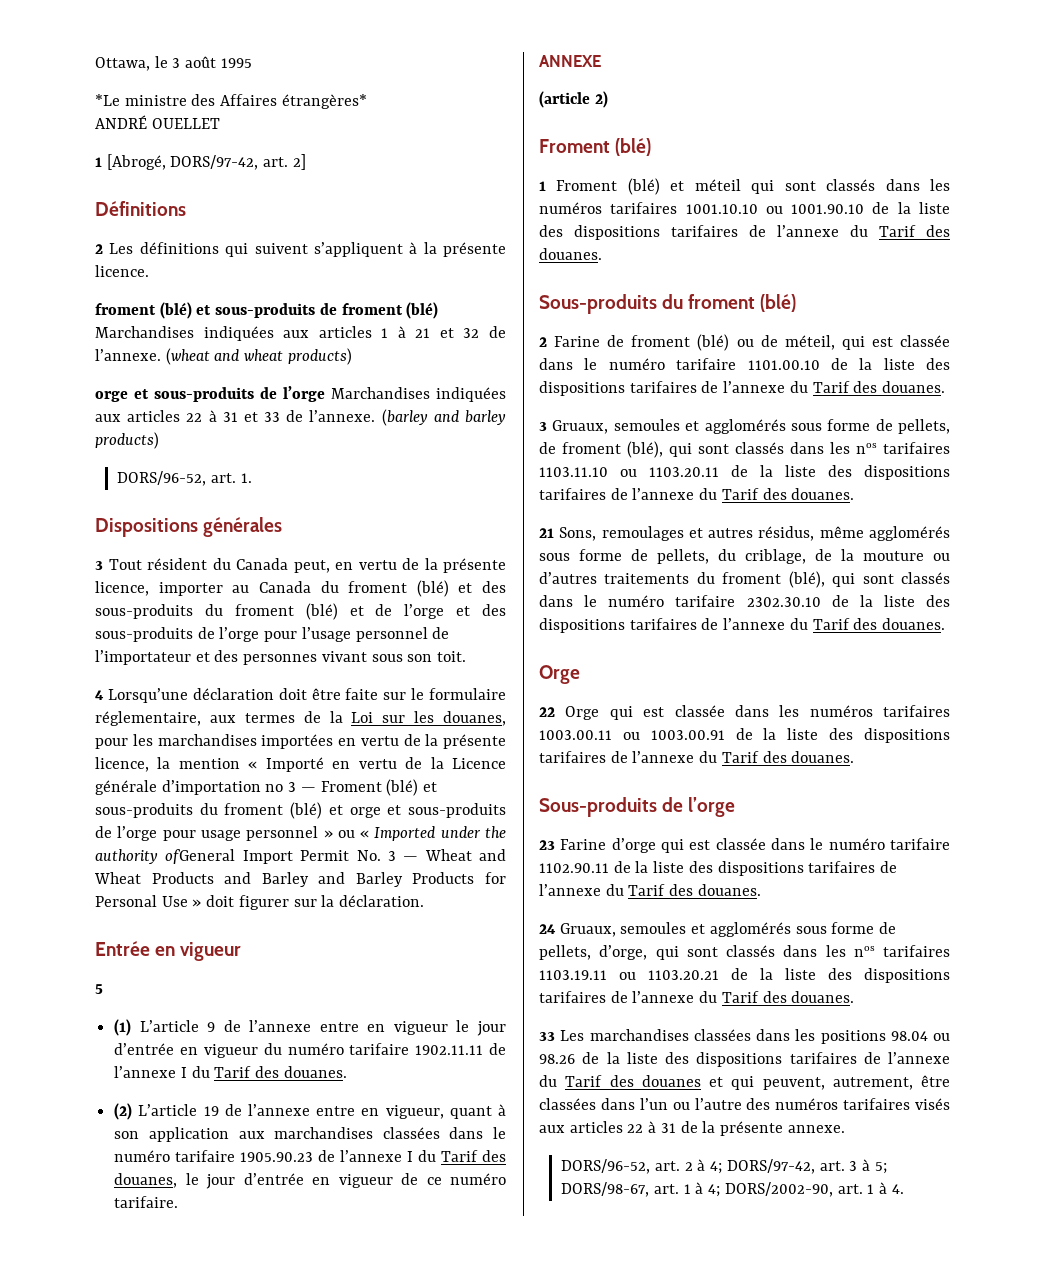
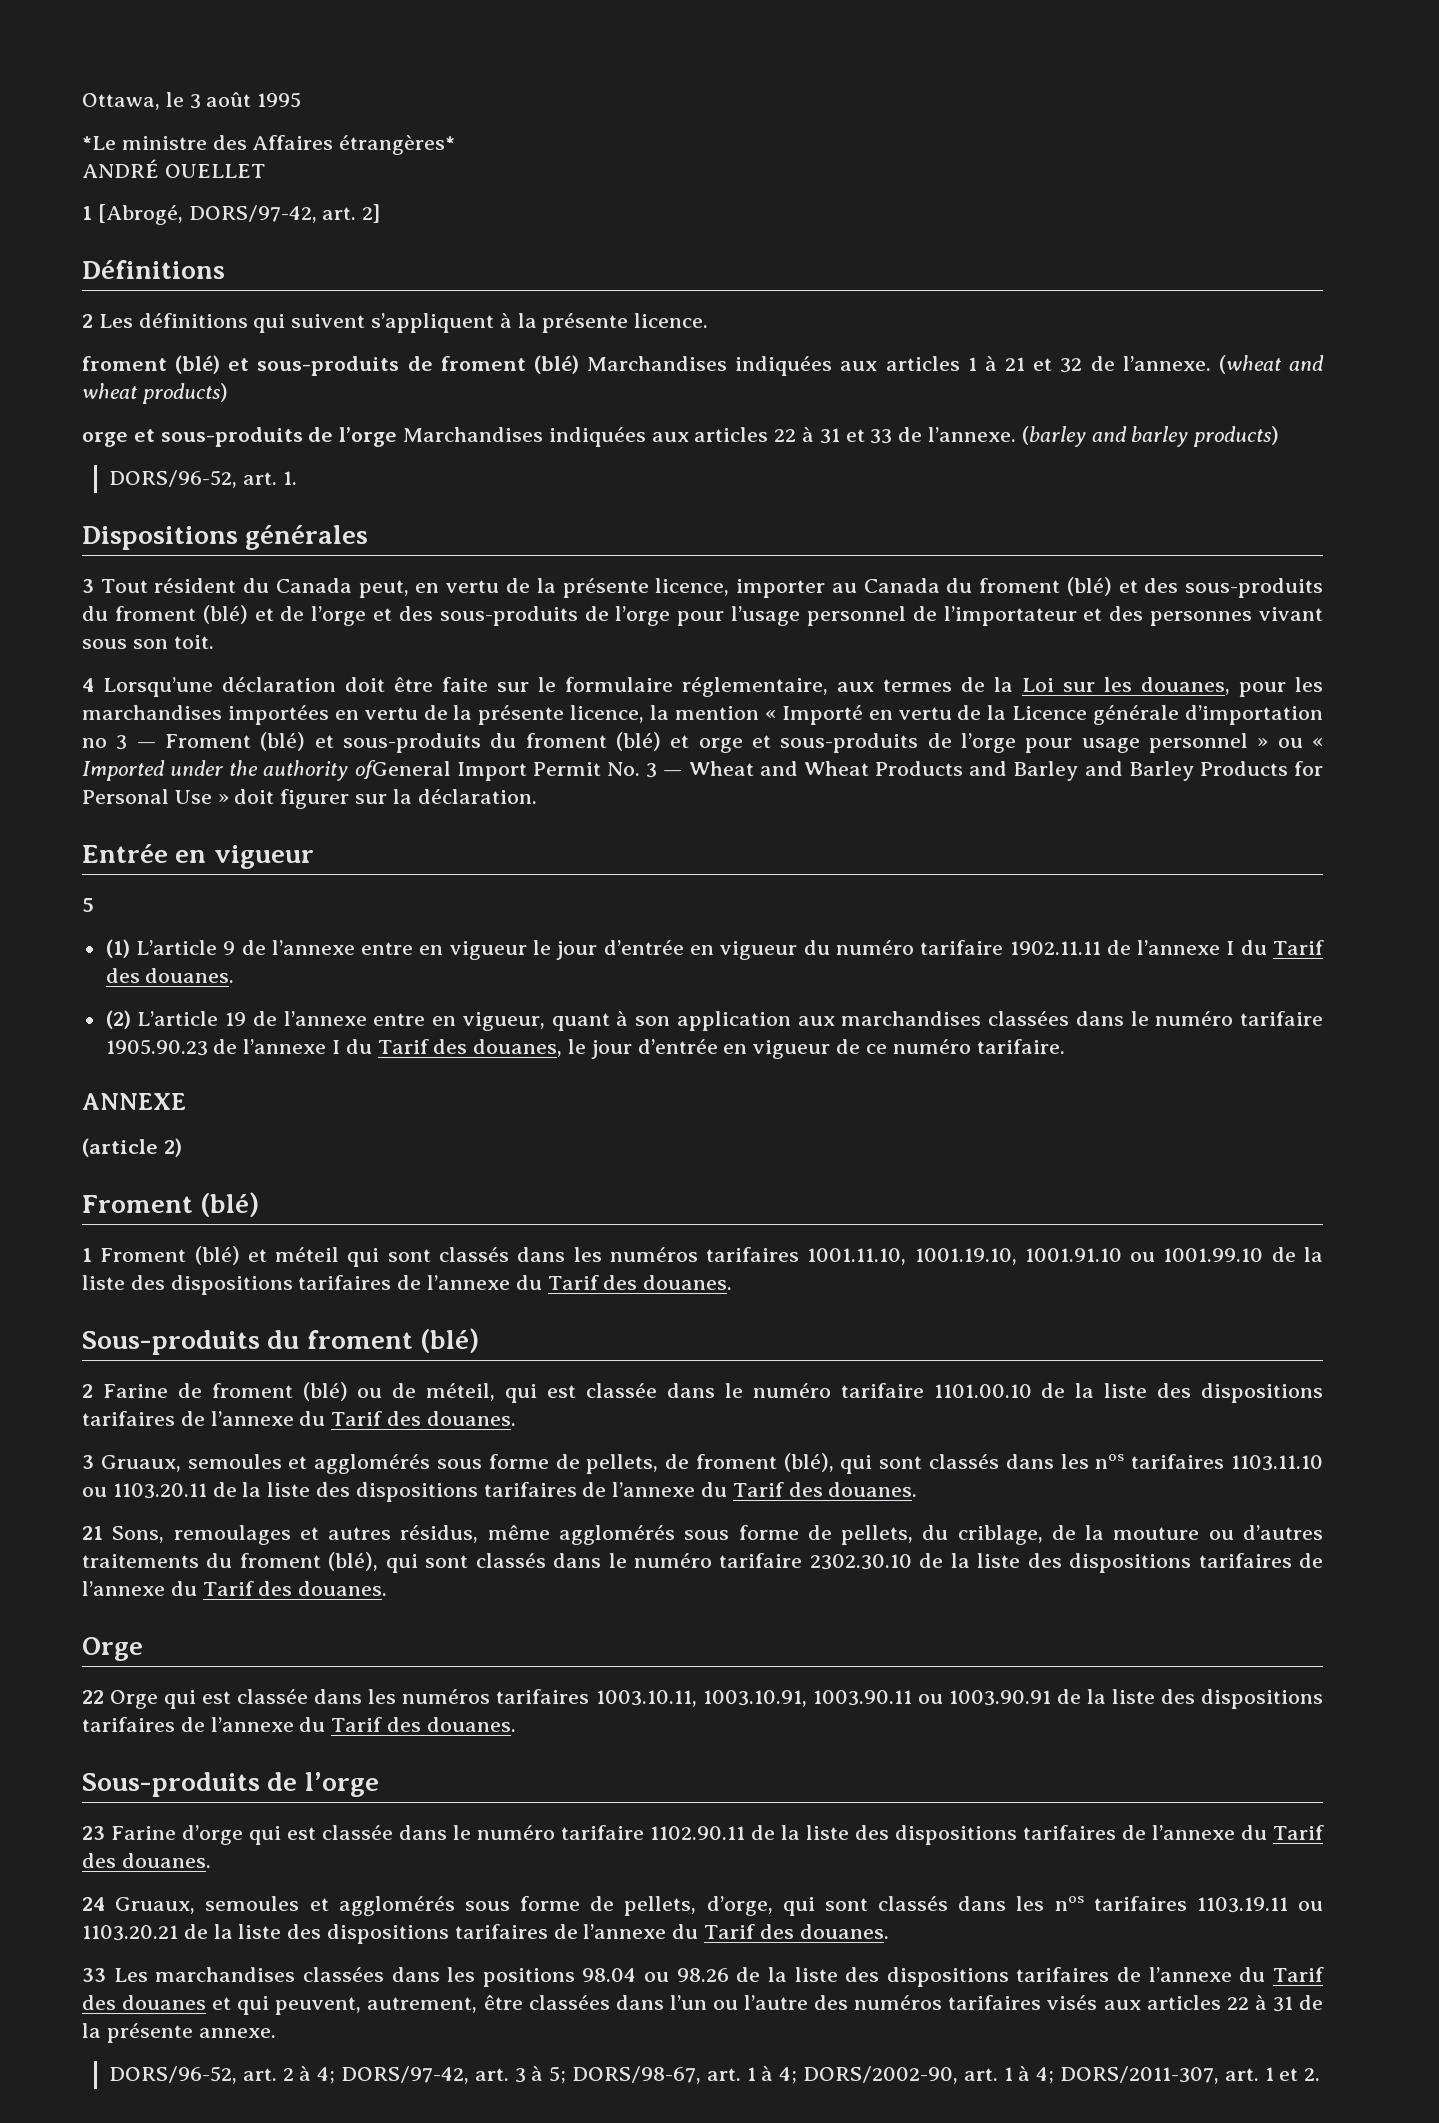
[685,204,865,214] 1001.10.10 ou 1001.90.10 -> [807,1248,1264,1265] 1001.11.10, 1001.19.10, 1001.91.10 ou 1001.99.10
[539,730,725,740] 1003.00.11 ou 1003.00.91 -> [595,1690,1051,1707] 1003.10.11, 1003.10.91, 1003.90.11 ou 1003.90.91
[891,1184,904,1194] 4. -> [1036,2066,1321,2084] 4; DORS/2011-307, art. 1 et 2.

